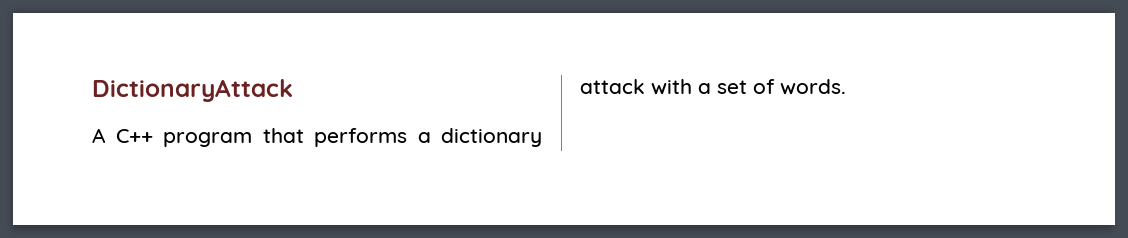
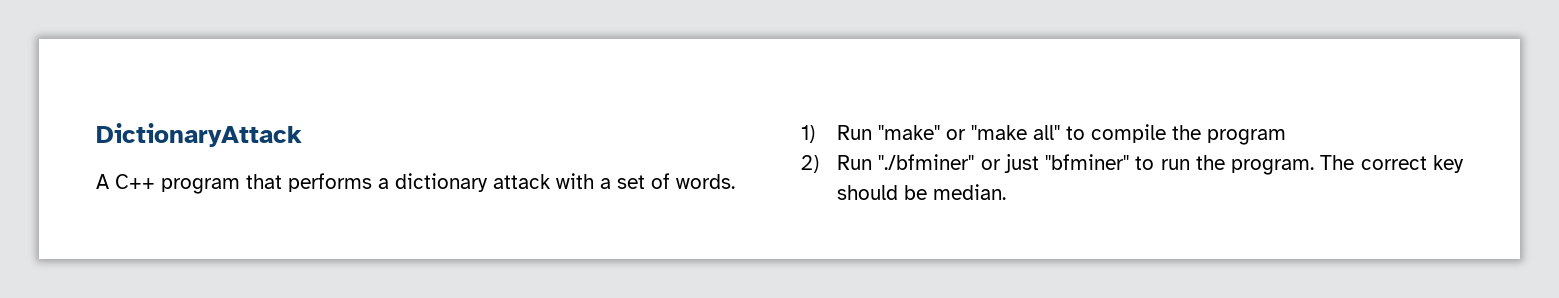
(846, 87) none -> [801,124,1287,145] [801,154,1464,175] [837,184,1007,200] // 1) Run "make" or "make all" to compile the program // 2) Run "./bfminer" or just "bfminer" to run the program. The correct key should be median.

